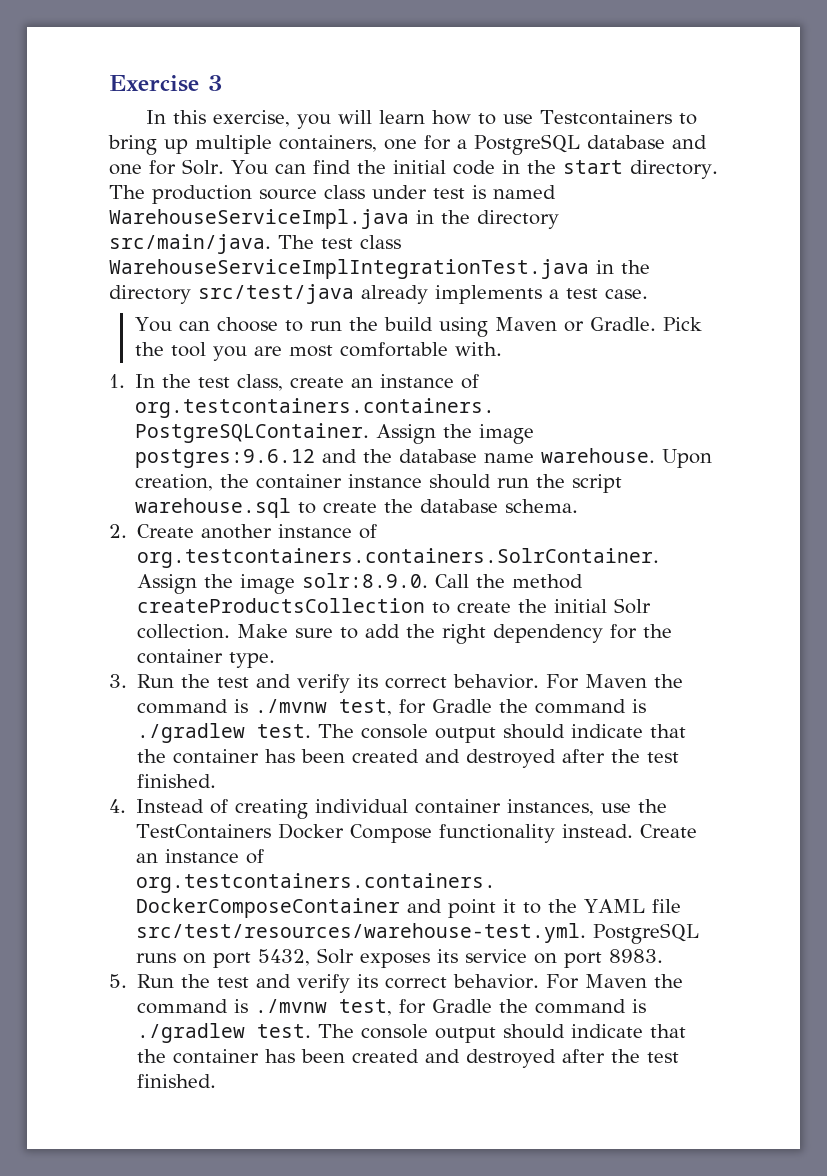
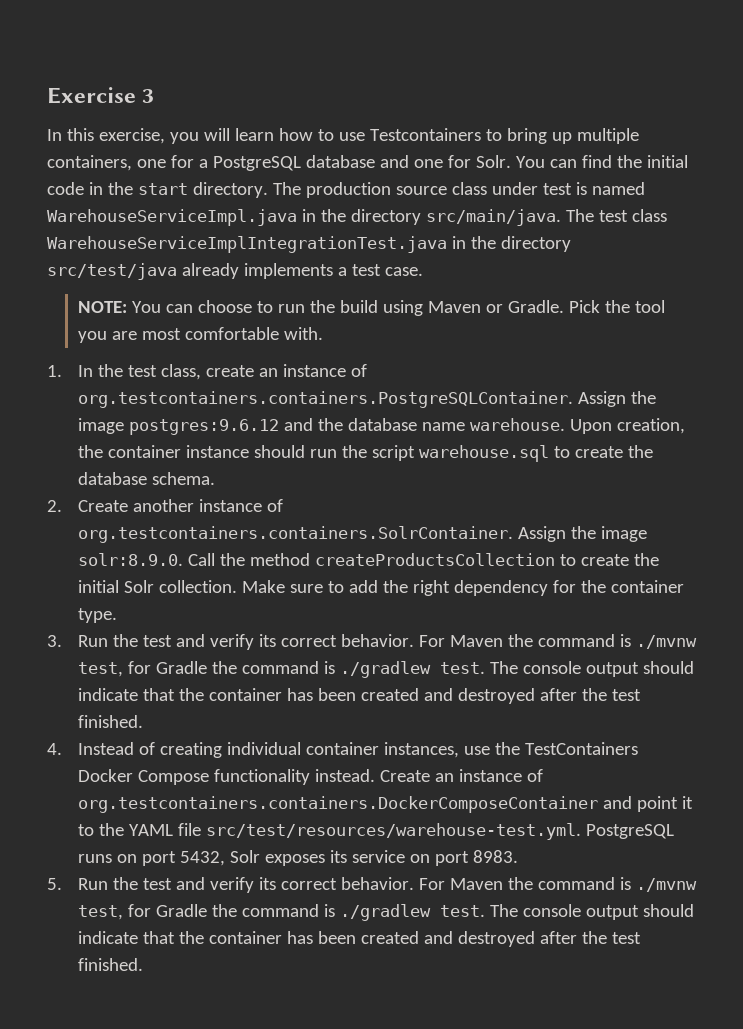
(648, 294) none -> [77,301,127,313] NOTE:

